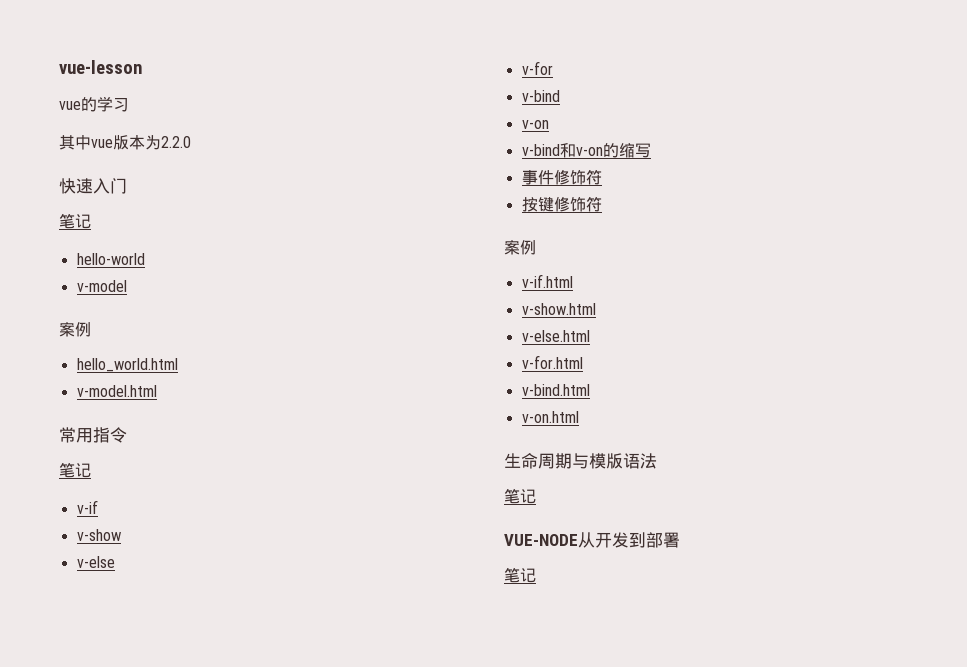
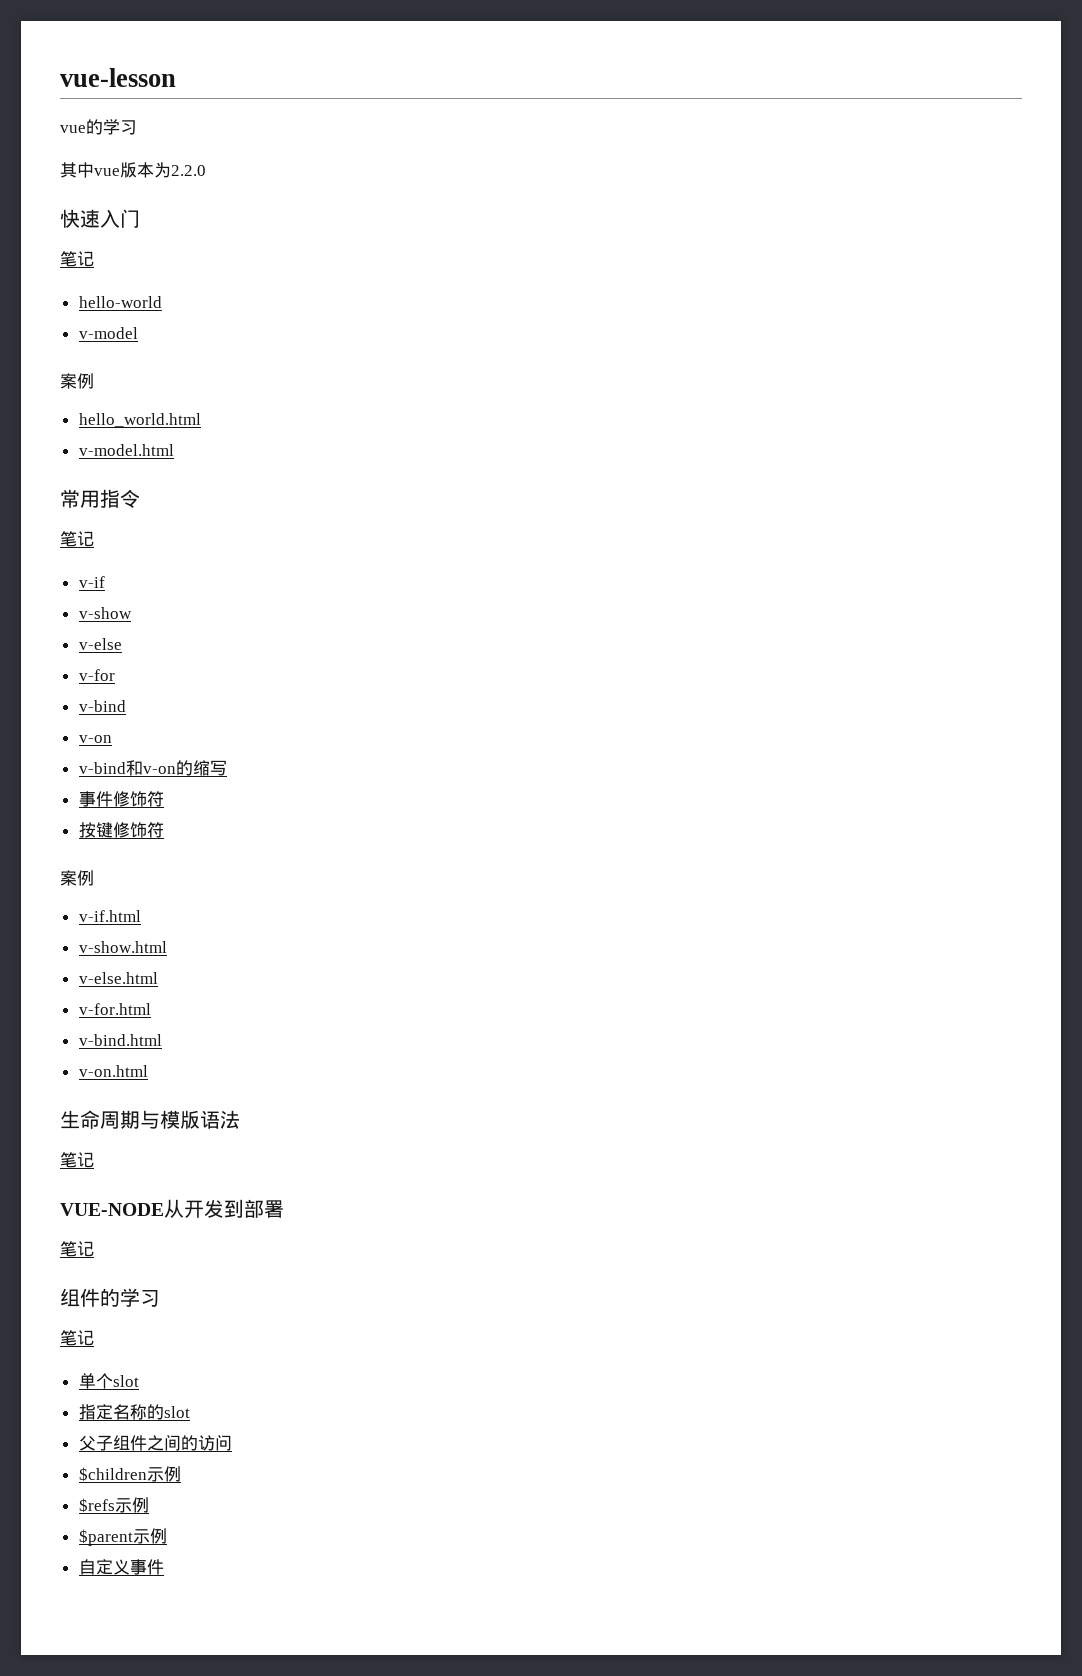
(536, 575) none -> [60,1288,160,1307] [60,1330,94,1346] [78,1373,139,1389] [78,1404,190,1420] [78,1435,232,1451] [78,1466,181,1482] [78,1497,149,1513] [78,1528,167,1546] [78,1559,164,1575] // 组件的学习 // 笔记 // 单个slot // 指定名称的slot // 父子组件之间的访问 // $children示例 // $refs示例 // $parent示例 // 自定义事件

